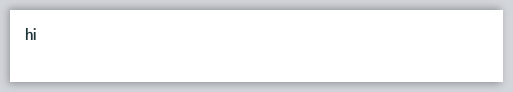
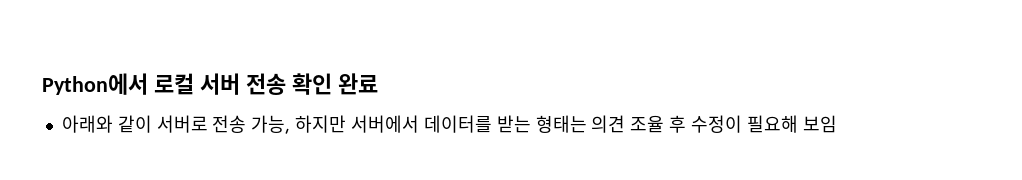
[25,28,36,40] hi -> [42,73,378,95] [61,115,837,134] Python에서 로컬 서버 전송 확인 완료 // 아래와 같이 서버로 전송 가능, 하지만 서버에서 데이터를 받는 형태는 의견 조율 후 수정이 필요해 보임

